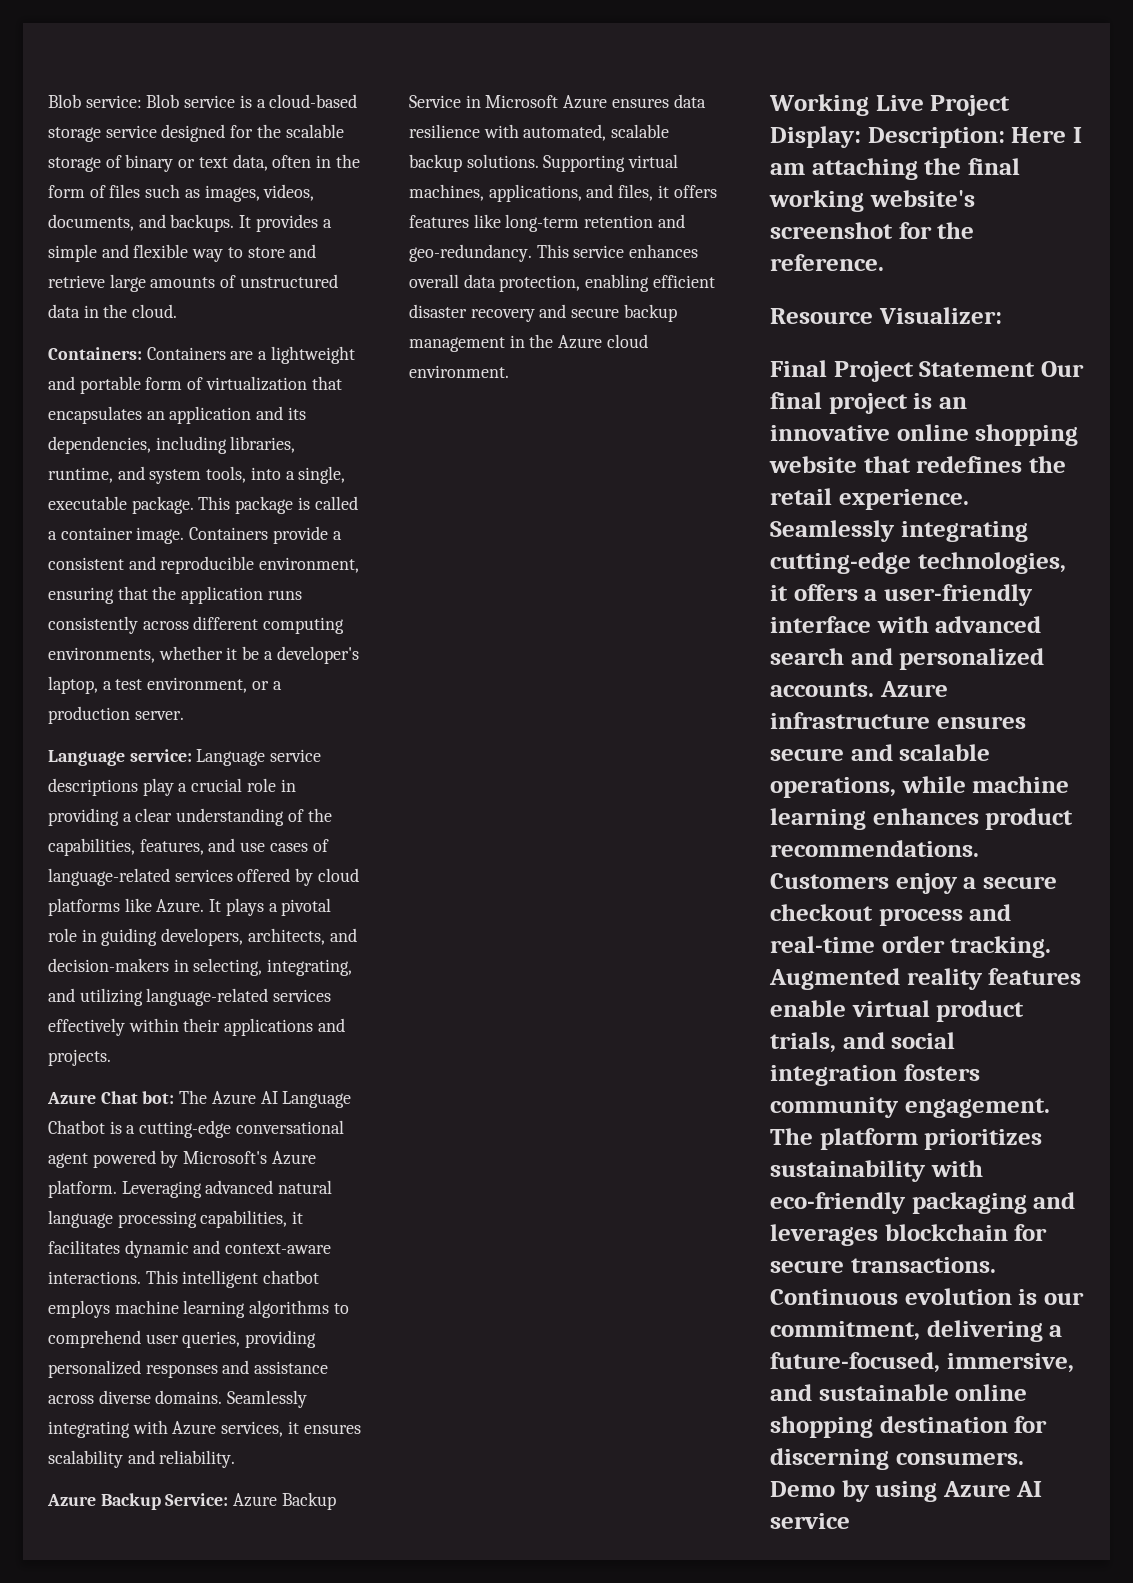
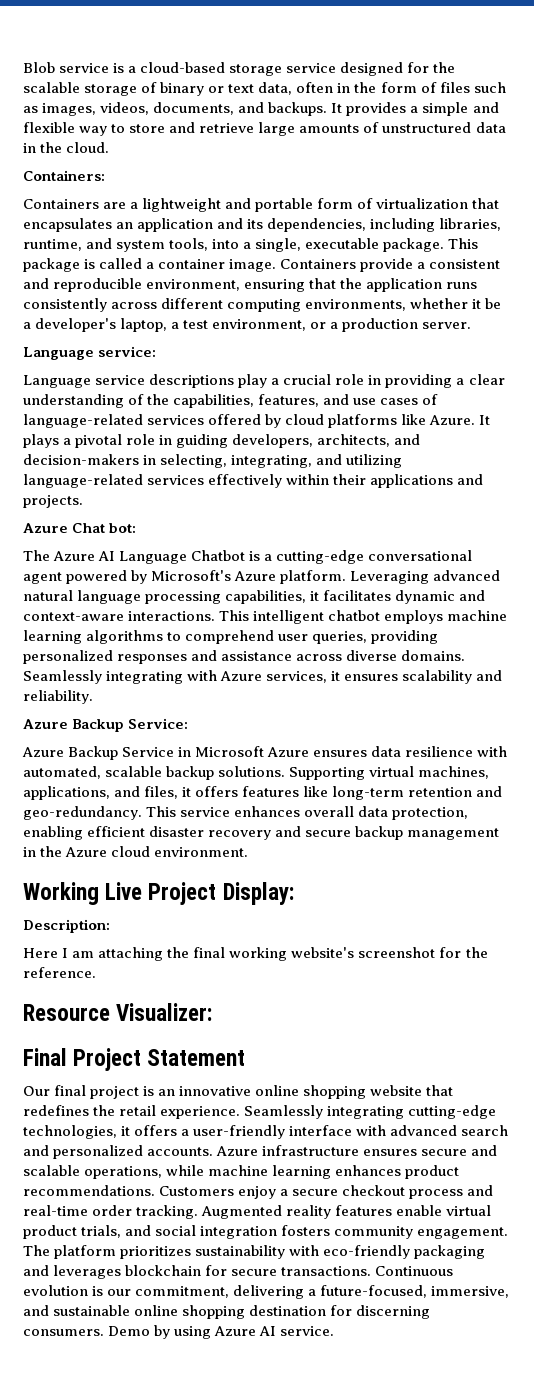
[48,94,180,108] Blob service: Blob -> [23,62,55,73] Blob
(142, 353) none -> (105, 175) //
(192, 755) none -> (157, 351) //
(175, 1097) none -> (137, 528) //
(229, 1499) none -> (189, 723) //
(861, 137) none -> (294, 893) //
(1005, 137) none -> (110, 926) //
(1036, 369) none -> (246, 1057) //
[770,1513,850,1529] service -> [280,1326,335,1336] service.

